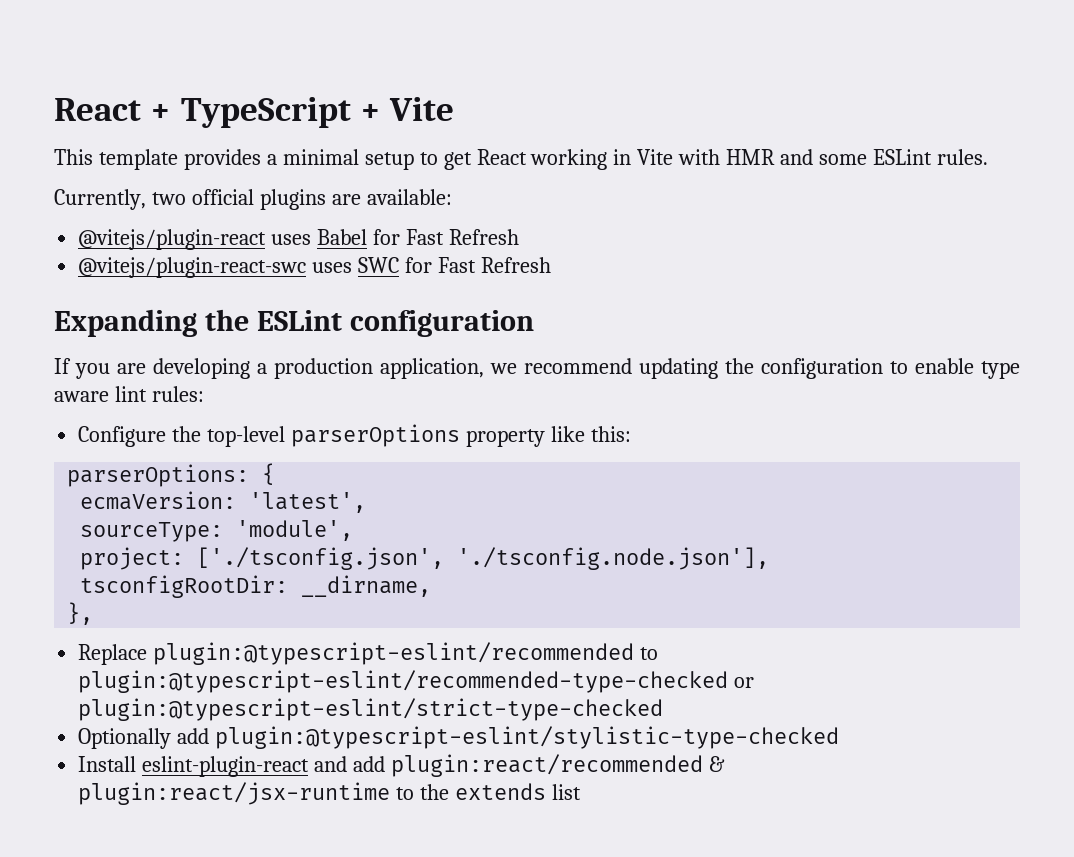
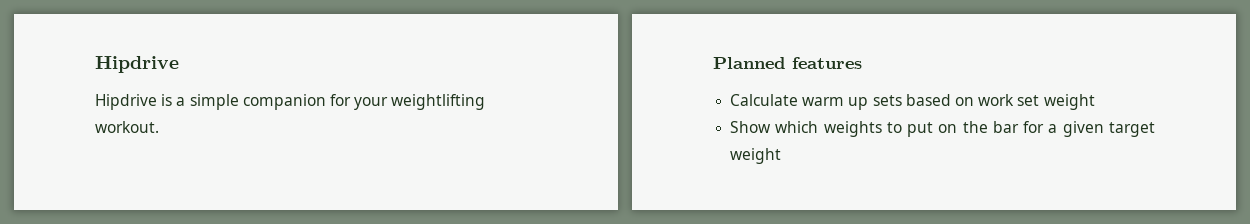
[54,97,455,128] [54,149,988,170] [54,189,452,210] [78,229,519,250] [78,257,551,278] [54,309,534,337] [54,358,1020,379] [54,386,204,402] [78,424,631,447] [67,463,276,487] [80,491,367,513] [80,520,354,542] [80,547,770,570] [80,575,432,598] [67,602,94,625] [78,642,659,665] [78,670,755,693] [78,698,664,721] [78,726,840,749] [78,754,725,777] [78,782,581,805] React + TypeScript + Vite // This template provides a minimal setup to get React working in Vite with HMR and some ESLint rules. // Currently, two official plugins are available: // @vitejs/plugin-react uses Babel for Fast Refresh // @vitejs/plugin-react-swc uses SWC for Fast Refresh // Expanding the ESLint configuration // If you are developing a production application, we recommend updating the configuration to enable type aware lint rules: // Configure the top-level parserOptions property like this: // parserOptions: { // ecmaVersion: 'latest', // sourceType: 'module', // project: ['./tsconfig.json', './tsconfig.node.json'], // tsconfigRootDir: __dirname, // }, // Replace plugin:@typescript-eslint/recommended to plugin:@typescript-eslint/recommended-type-checked or plugin:@typescript-eslint/strict-type-checked // Optionally add plugin:@typescript-eslint/stylistic-type-checked // Install eslint-plugin-react and add plugin:react/recommended & plugin:react/jsx-runtime to the extends list -> [95,56,179,73] [95,94,486,110] [95,121,159,133] [713,57,862,69] [730,94,1095,110] [730,121,1155,137] [730,148,782,164] Hipdrive // Hipdrive is a simple companion for your weightlifting workout. // Planned features // Calculate warm up sets based on work set weight // Show which weights to put on the bar for a given target weight

